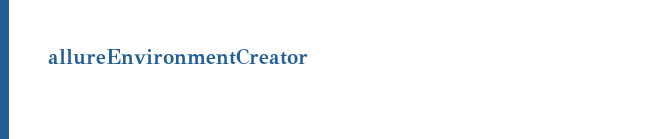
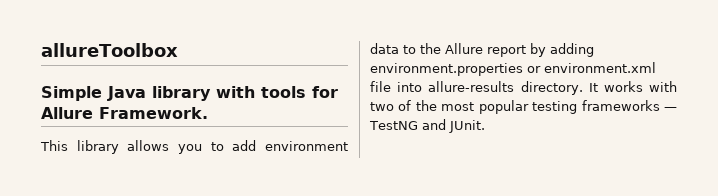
[48,48,308,65] allureEnvironmentCreator -> [41,43,178,57] [41,86,338,101] [41,107,208,119] [40,140,348,154] [370,43,594,57] [370,62,656,76] [370,81,677,95] [370,100,677,114] [369,119,485,133] allureToolbox // Simple Java library with tools for Allure Framework. // This library allows you to add environment data to the Allure report by adding environment.properties or environment.xml file into allure-results directory. It works with two of the most popular testing frameworks — TestNG and JUnit.

